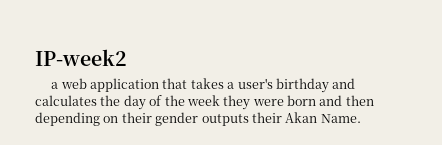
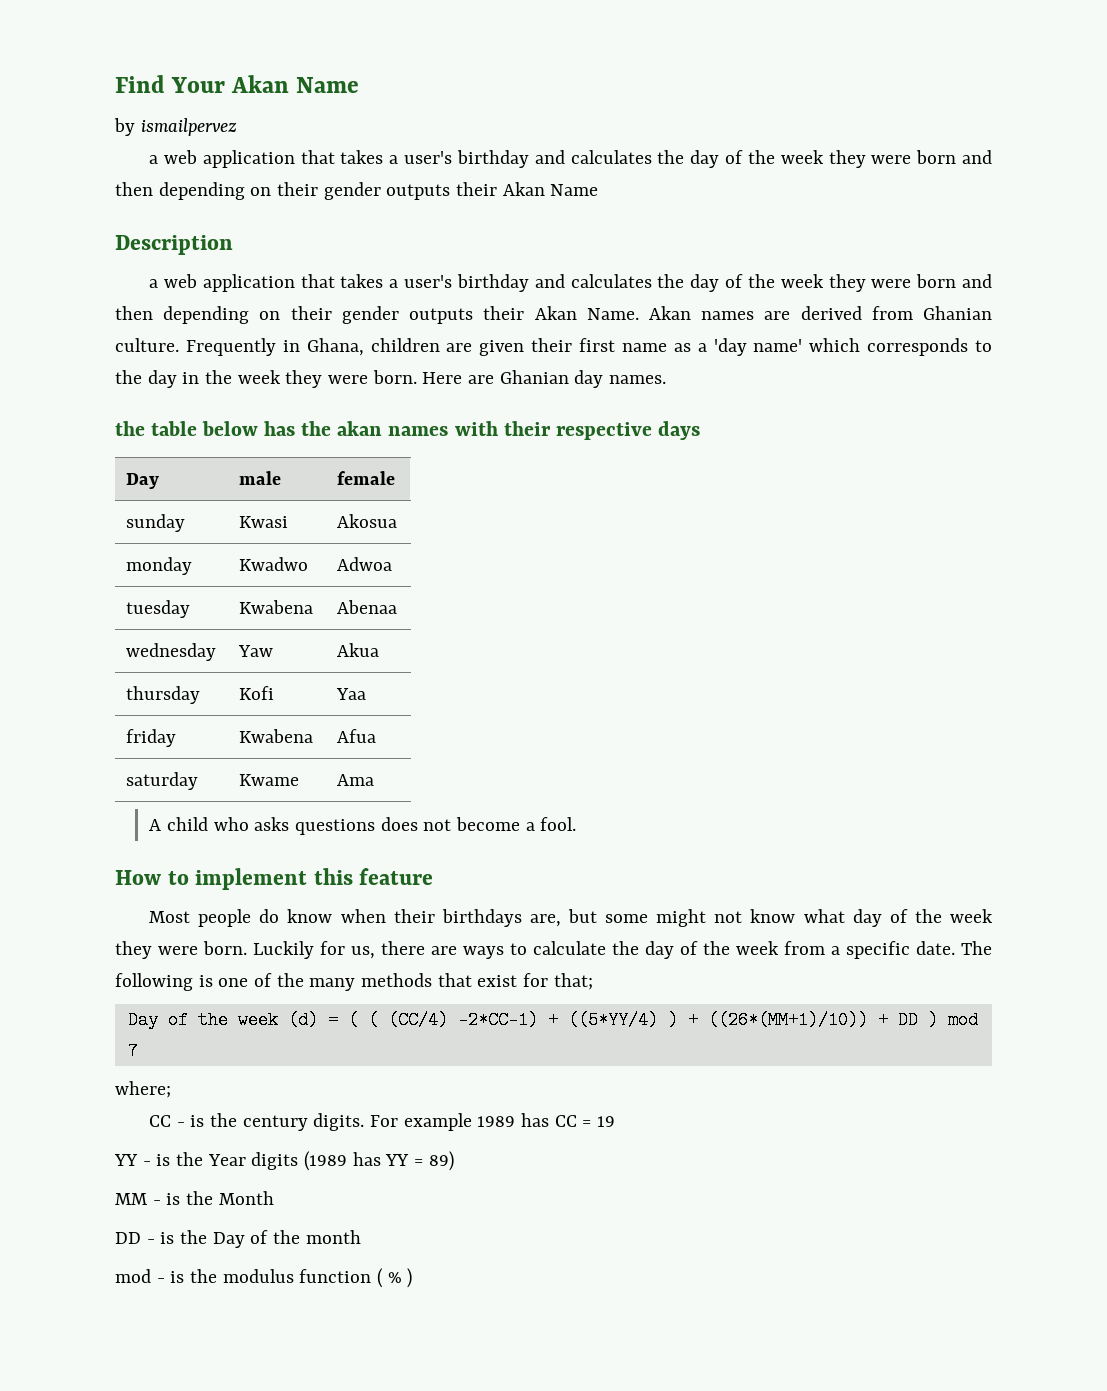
[35,49,127,66] IP-week2 -> [115,75,360,93] [114,118,237,136] [149,150,992,168] [115,182,599,200] [115,235,233,255] Find Your Akan Name // by ismailpervez // a web application that takes a user's birthday and calculates the day of the week they were born and then depending on their gender outputs their Akan Name // Description
(361, 118) none -> [648,306,992,320] [115,338,992,356] [115,370,667,388] [115,421,700,440] [126,473,160,489] [239,471,282,485] [337,471,396,485] [126,514,186,532] [239,516,289,528] [337,514,398,528] [126,557,193,575] [239,557,309,571] [337,557,393,571] [126,600,191,618] [239,600,314,614] [337,600,398,614] [126,643,217,661] [238,645,274,657] [337,643,380,657] [126,686,201,704] [239,686,275,700] [336,688,367,700] [126,729,177,747] [239,729,314,743] [337,729,377,743] [126,772,199,790] [239,774,300,786] [337,774,375,786] [149,817,577,835] [115,868,434,890] [149,909,994,927] [115,941,992,959] [115,973,593,991] [127,1011,978,1029] [127,1042,138,1060] [115,1081,171,1098] [149,1113,616,1131] [114,1151,454,1171] [115,1191,274,1205] [115,1230,361,1248] [115,1268,413,1288] Akan names are derived from Ghanian culture. Frequently in Ghana, children are given their first name as a 'day name' which corresponds to the day in the week they were born. Here are Ghanian day names. // the table below has the akan names with their respective days // Day | male | female // sunday | Kwasi | Akosua // monday | Kwadwo | Adwoa // tuesday | Kwabena | Abenaa // wednesday | Yaw | Akua // thursday | Kofi | Yaa // friday | Kwabena | Afua // saturday | Kwame | Ama // A child who asks questions does not become a fool. // How to implement this feature // Most people do know when their birthdays are, but some might not know what day of the week they were born. Luckily for us, there are ways to calculate the day of the week from a specific date. The following is one of the many methods that exist for that; // Day of the week (d) = ( ( (CC/4) -2*CC-1) + ((5*YY/4) ) + ((26*(MM+1)/10)) + DD ) mod 7 // where; // CC - is the century digits. For example 1989 has CC = 19 // YY - is the Year digits (1989 has YY = 89) // MM - is the Month // DD - is the Day of the month // mod - is the modulus function ( % )

